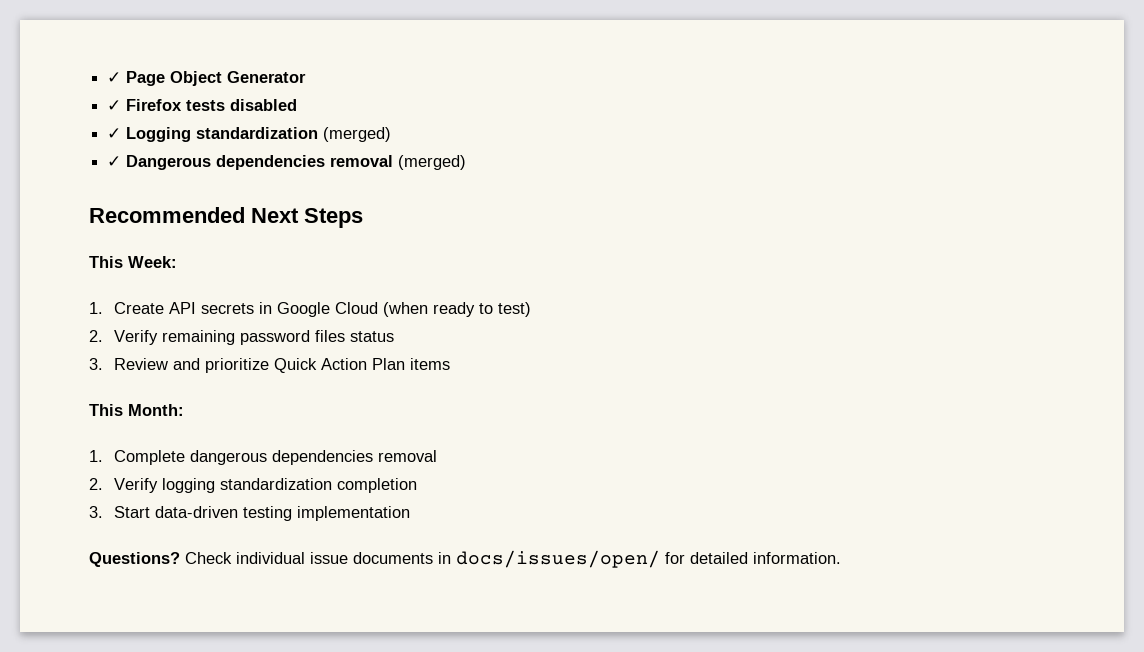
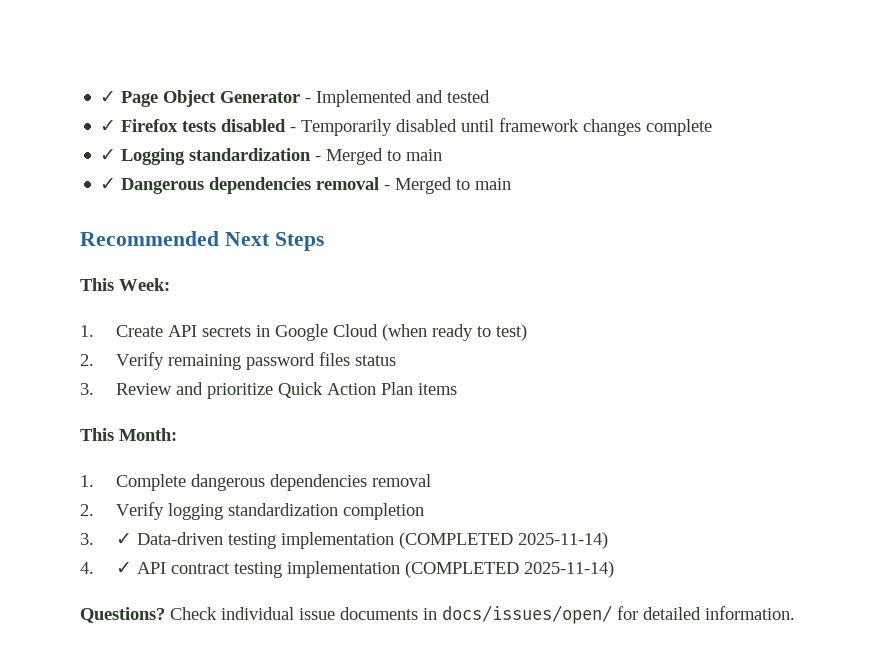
(307, 77) none -> [305,90,491,107] - Implemented and tested
(298, 105) none -> [290,118,713,136] - Temporarily disabled until framework changes complete
[323,127,392,142] (merged) -> [315,148,443,165] - Merged to main
[398,155,467,170] (merged) -> [384,177,512,194] - Merged to main
[113,506,410,521] Start data-driven testing implementation -> [115,532,608,549] [80,561,614,578] ✓ Data-driven testing implementation (COMPLETED 2025-11-14) // 4. ✓ API contract testing implementation (COMPLETED 2025-11-14)

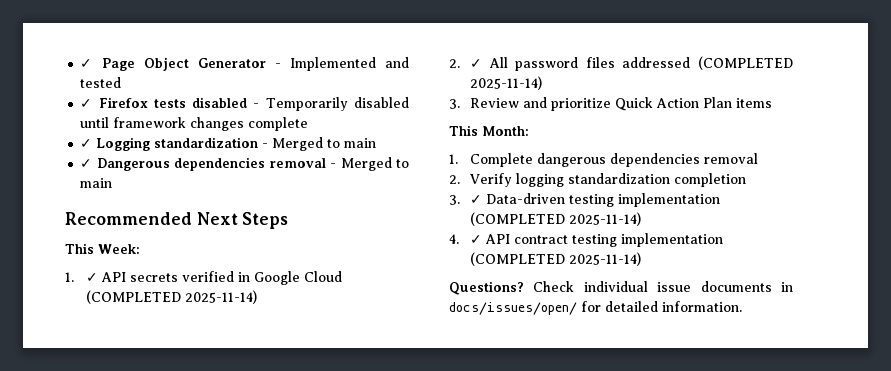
[115,325,163,337] Create -> [86,273,99,282] ✓
(251, 331) none -> [182,271,235,282] verified
[381,324,527,341] [80,352,396,370] (when ready to test) // 2. Verify remaining password files status -> [86,290,258,304] [449,56,793,71] [470,76,543,90] (COMPLETED 2025-11-14) // 2. ✓ All password files addressed (COMPLETED 2025-11-14)

